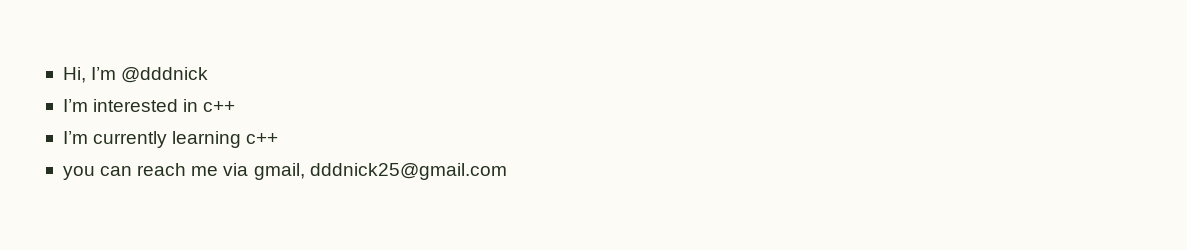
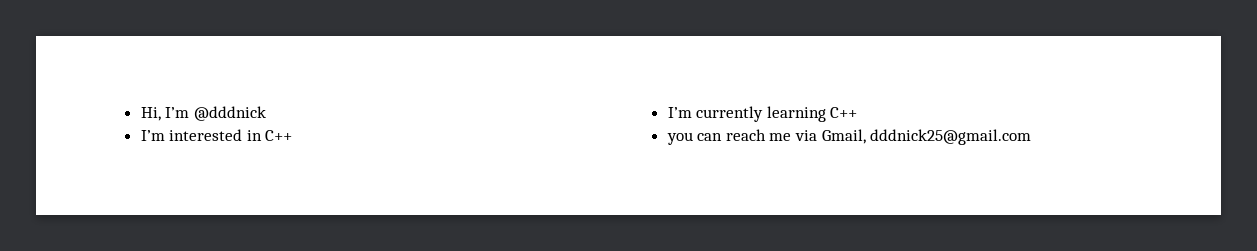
[203,101,236,112] c++ -> [265,130,293,141] C++
[246,133,279,144] c++ -> [830,107,858,118] C++
[253,163,305,180] gmail, -> [821,129,866,144] Gmail,

